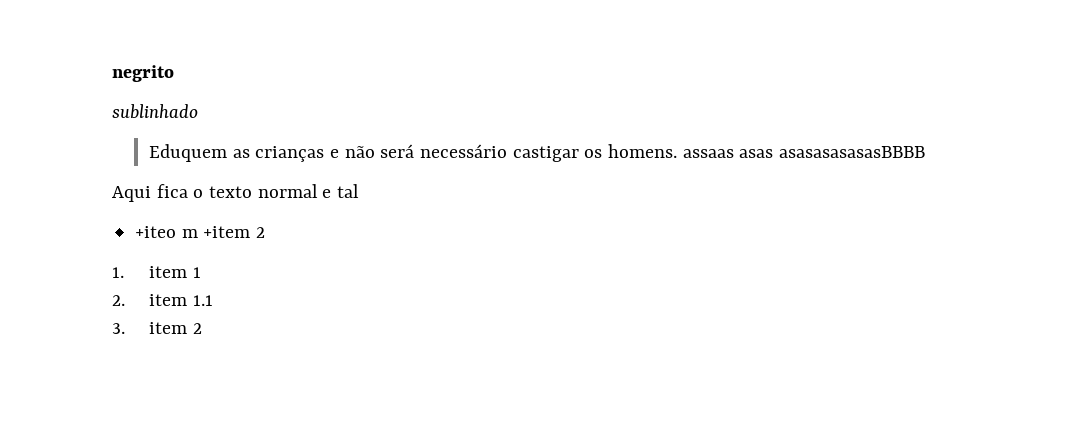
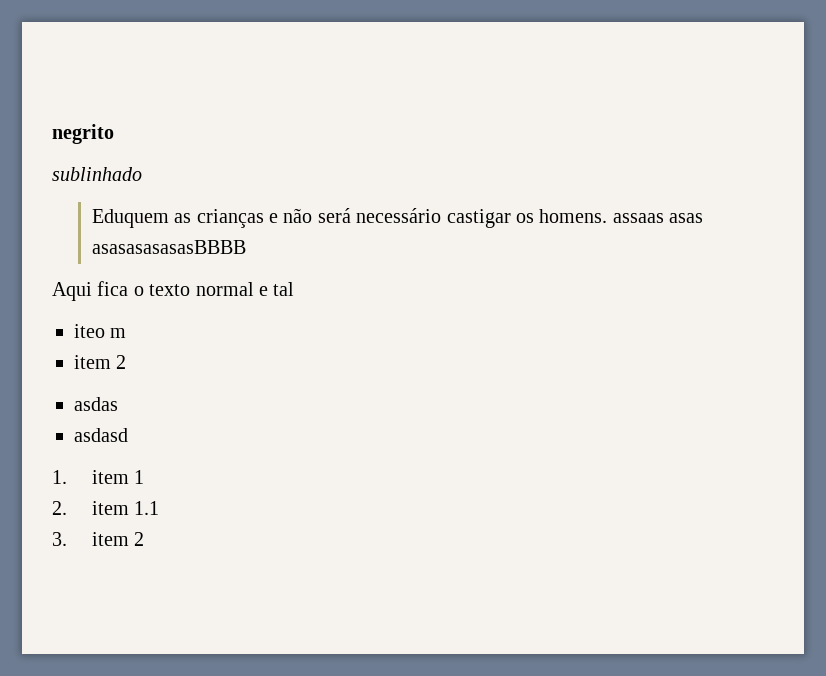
[135,226,177,238] +iteo -> [74,324,105,338] iteo
[203,226,266,238] +item 2 -> [74,355,127,369] [74,397,118,411] [74,428,128,442] // item 2 // asdas // asdasd

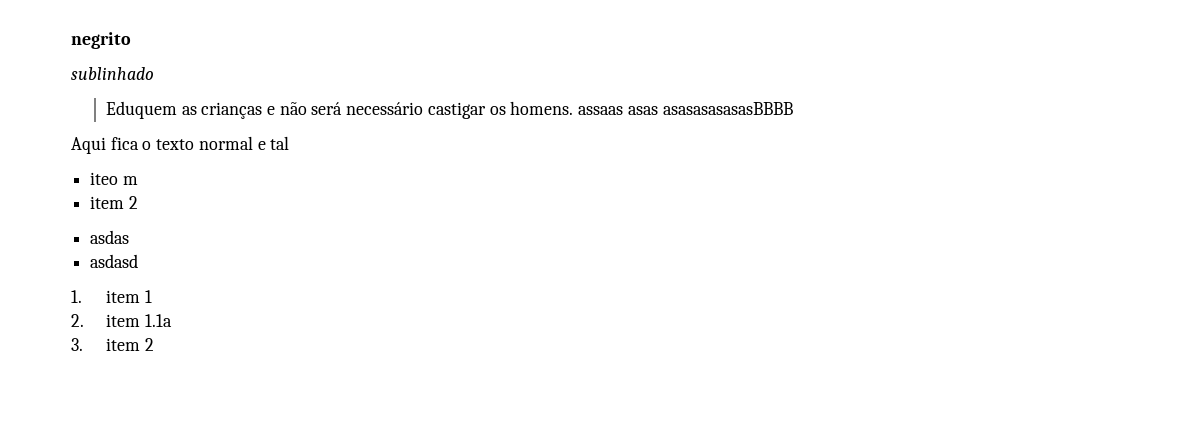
[134,501,160,515] 1.1 -> [144,314,172,327] 1.1a

